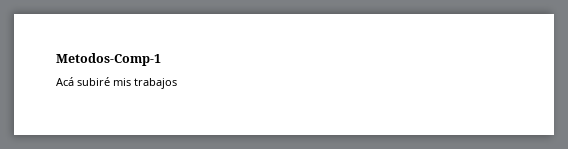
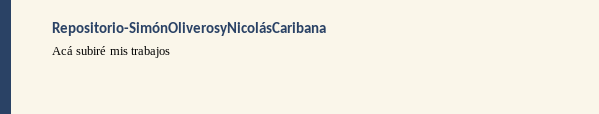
[56,53,161,66] Metodos-Comp-1 -> [52,22,326,36] Repositorio-SimónOliverosyNicolásCaribana

